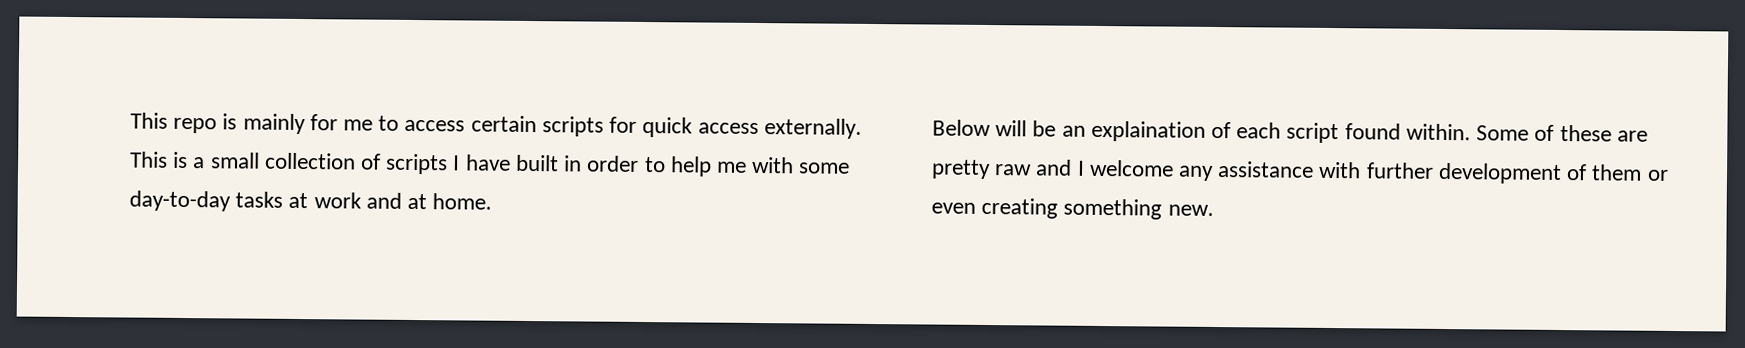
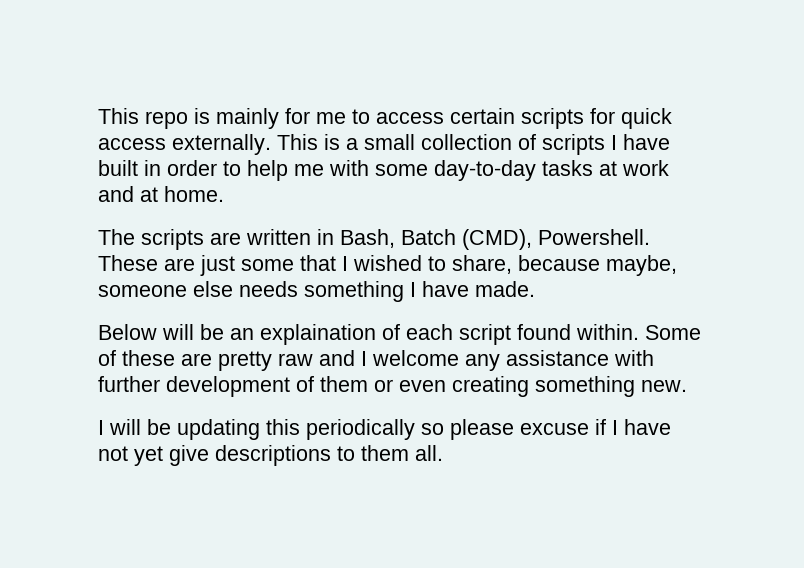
(493, 201) none -> [98,229,650,250] [98,255,677,276] [98,281,535,302] // The scripts are written in Bash, Batch (CMD), Powershell. These are just some that I wished to share, because maybe, someone else needs something I have made.
(1214, 210) none -> [98,419,671,440] [98,445,443,466] // I will be updating this periodically so please excuse if I have not yet give descriptions to them all.

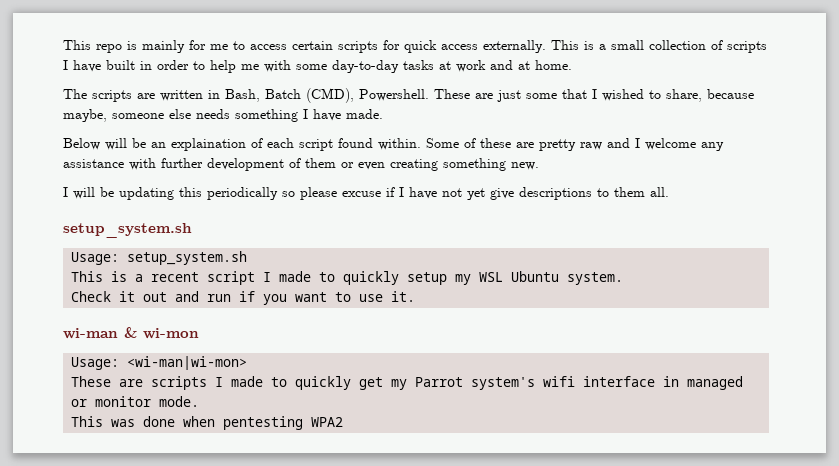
(443, 453) none -> [63,223,192,238] [71,251,248,265] [71,271,624,285] [71,291,416,305] [63,327,199,339] [71,356,248,370] [71,376,744,390] [71,396,200,407] [71,416,344,430] // setup_system.sh // Usage: setup_system.sh // This is a recent script I made to quickly setup my WSL Ubuntu system. // Check it out and run if you want to use it. // wi-man & wi-mon // Usage: <wi-man|wi-mon> // These are scripts I made to quickly get my Parrot system's wifi interface in managed or monitor mode. // This was done when pentesting WPA2

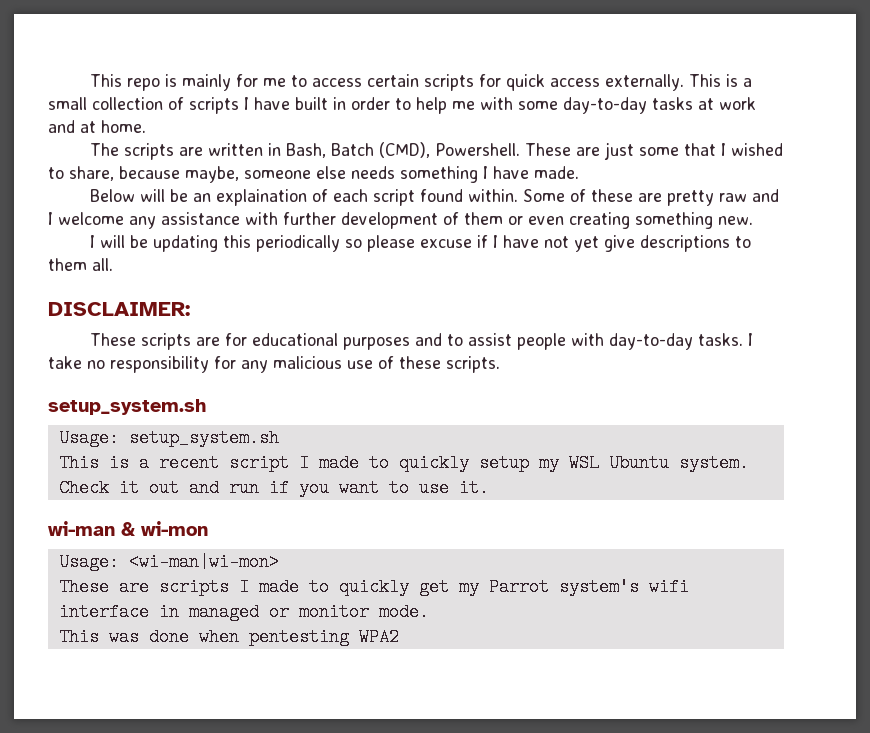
(669, 192) none -> [48,302,190,316] [89,333,753,350] [48,356,500,373] // DISCLAIMER: // These scripts are for educational purposes and to assist people with day-to-day tasks. I take no responsibility for any malicious use of these scripts.

